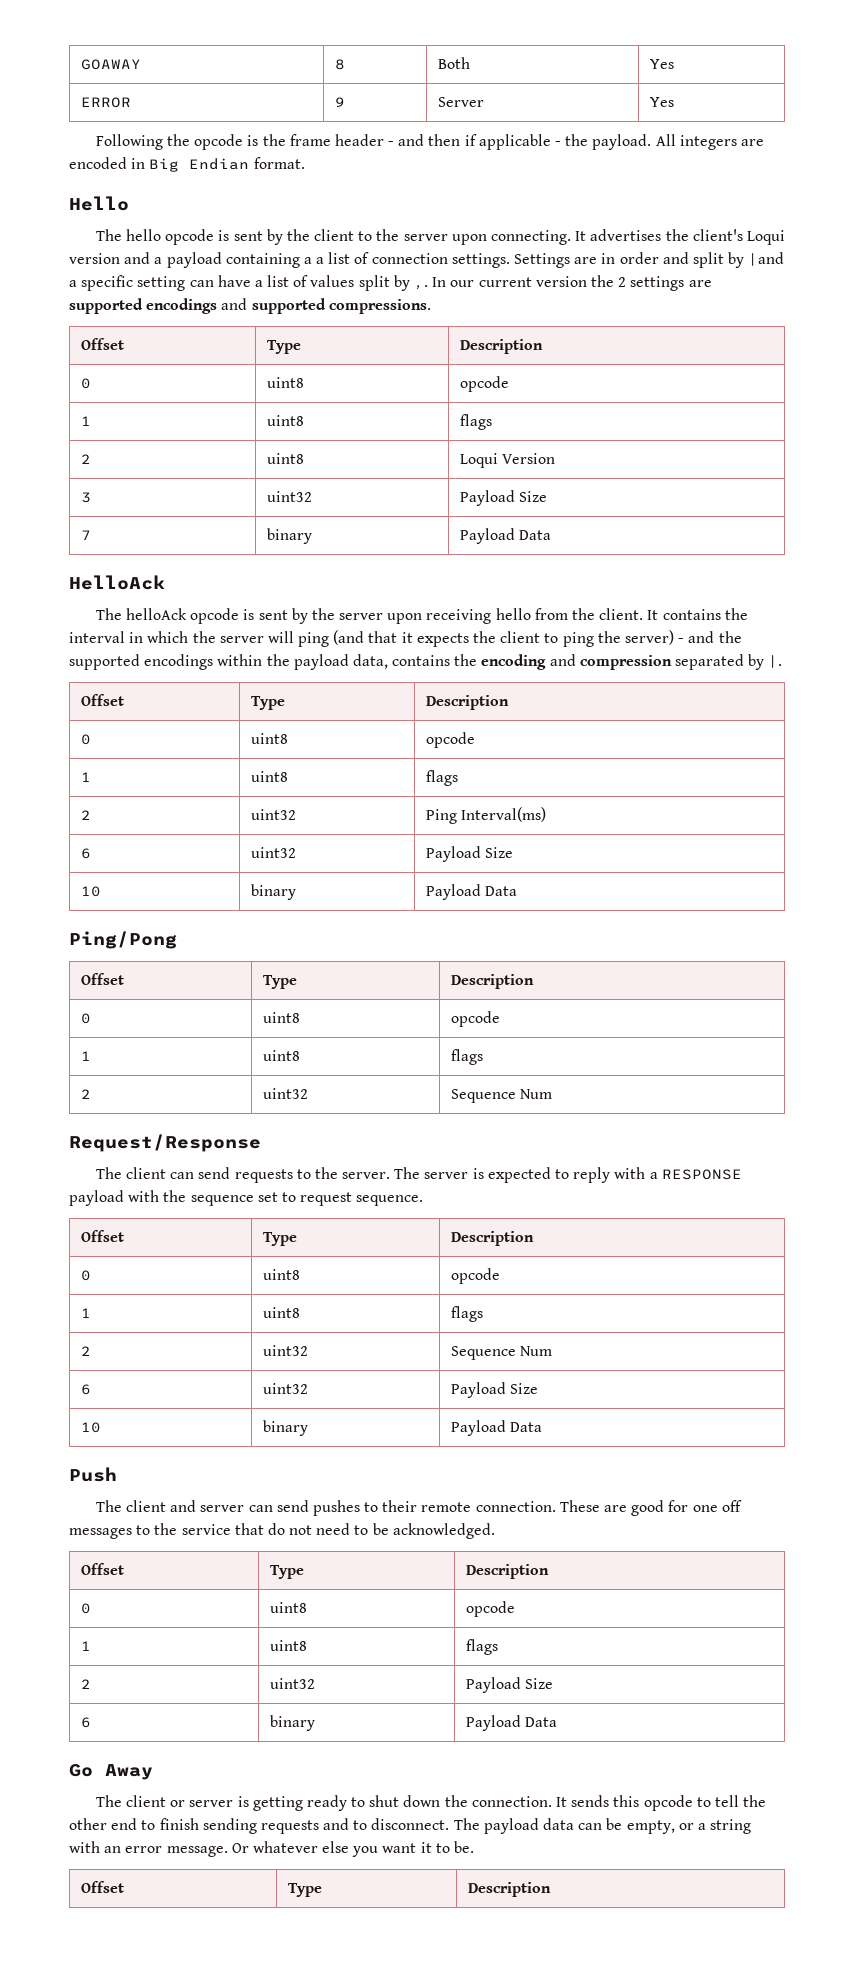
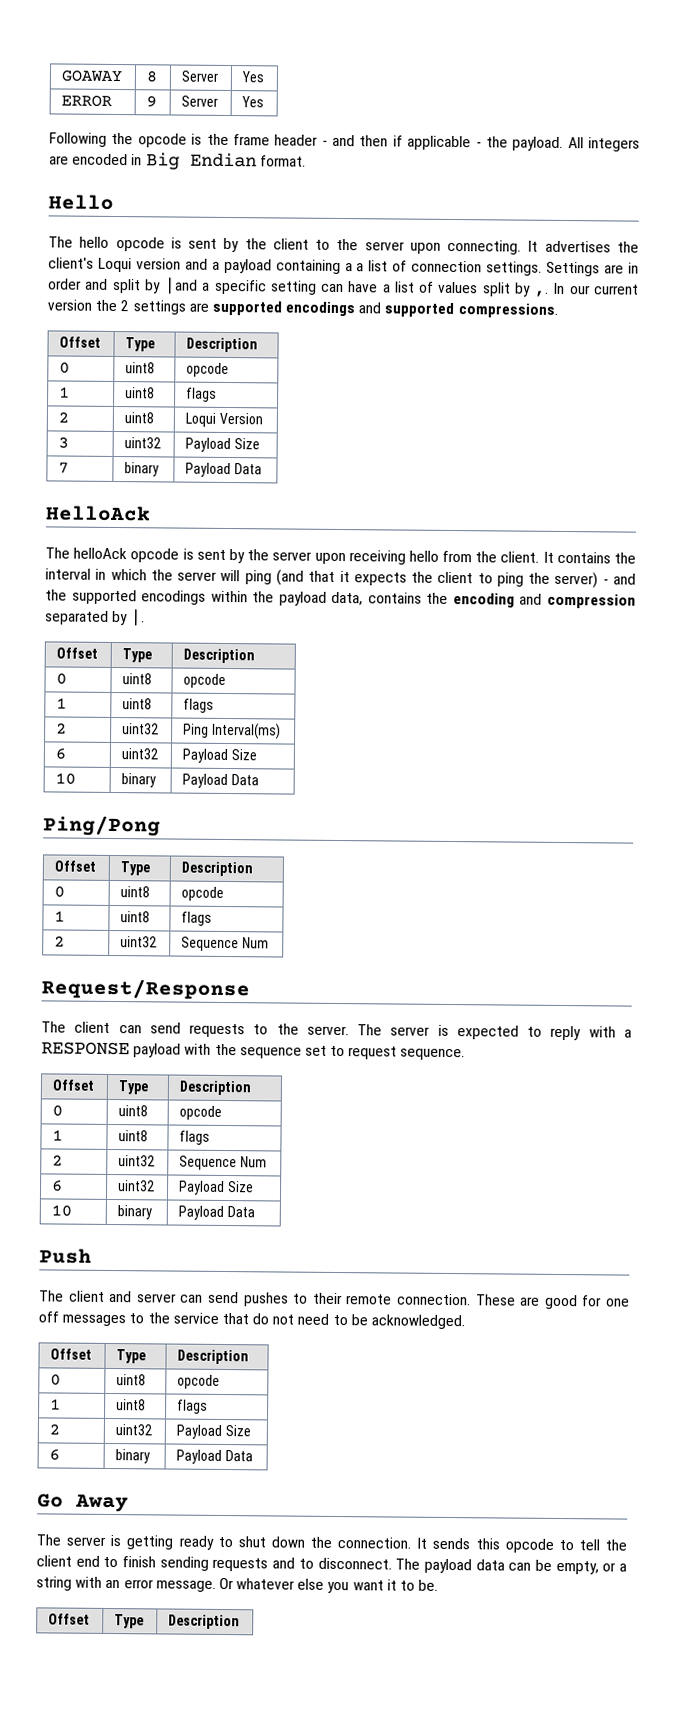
[437,57,470,69] Both -> [181,70,219,82] Server
[125,1795,186,1807] client or -> (61, 1540) none
[69,1818,107,1830] other -> [36,1555,72,1567] client

